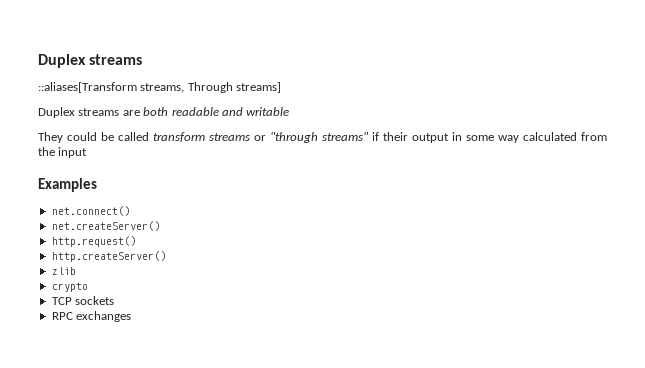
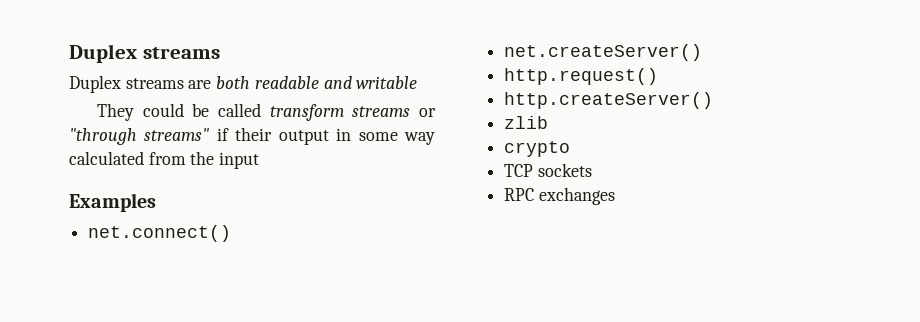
[38,54,143,68] [38,82,282,93] Duplex streams // ::aliases[Transform streams, Through streams] -> [69,44,220,63] Duplex streams

